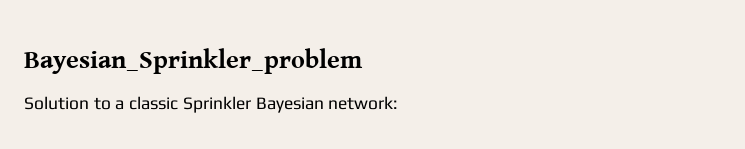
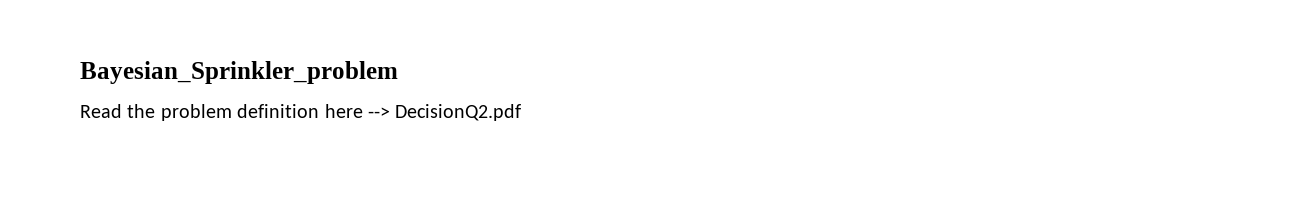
[24,96,398,113] Solution to a classic Sprinkler Bayesian network: -> [80,104,522,121] Read the problem definition here --> DecisionQ2.pdf

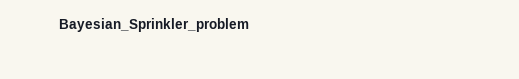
[80,104,522,121] // Read the problem definition here --> DecisionQ2.pdf -> (249, 25) none

